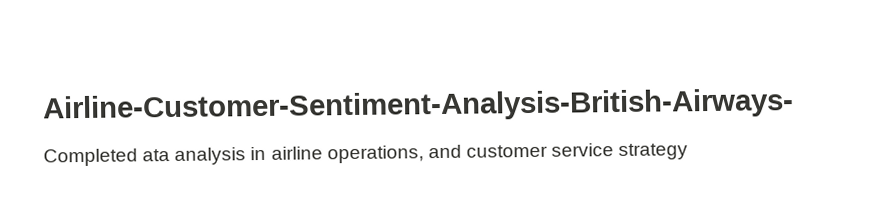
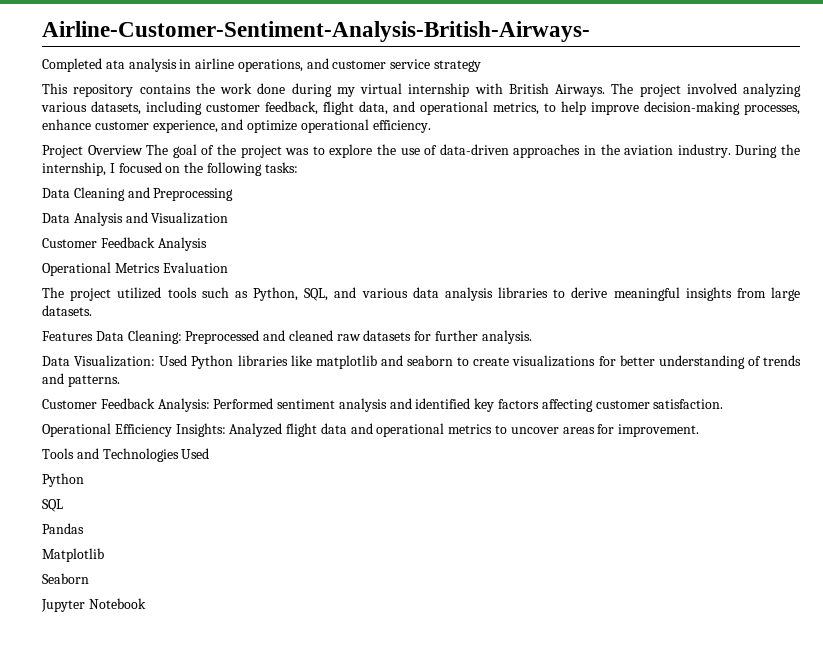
(689, 152) none -> [42,83,801,97] [41,101,800,115] [42,119,431,133] [42,144,801,158] [42,162,298,176] [42,187,234,201] [42,212,229,226] [42,237,207,251] [42,262,228,276] [42,287,800,301] [42,305,92,316] [42,330,532,344] [42,355,801,369] [42,373,120,387] [42,398,724,412] [42,423,700,437] [42,448,210,462] [42,473,84,487] [42,499,63,512] [42,523,84,534] [42,548,104,562] [42,573,89,584] [41,598,146,612] // This repository contains the work done during my virtual internship with British Airways. The project involved analyzing various datasets, including customer feedback, flight data, and operational metrics, to help improve decision-making processes, enhance customer experience, and optimize operational efficiency. // Project Overview The goal of the project was to explore the use of data-driven approaches in the aviation industry. During the internship, I focused on the following tasks: // Data Cleaning and Preprocessing // Data Analysis and Visualization // Customer Feedback Analysis // Operational Metrics Evaluation // The project utilized tools such as Python, SQL, and various data analysis libraries to derive meaningful insights from large datasets. // Features Data Cleaning: Preprocessed and cleaned raw datasets for further analysis. // Data Visualization: Used Python libraries like matplotlib and seaborn to create visualizations for better understanding of trends and patterns. // Customer Feedback Analysis: Performed sentiment analysis and identified key factors affecting customer satisfaction. // Operational Efficiency Insights: Analyzed flight data and operational metrics to uncover areas for improvement. // Tools and Technologies Used // Python // SQL // Pandas // Matplotlib // Seaborn // Jupyter Notebook

